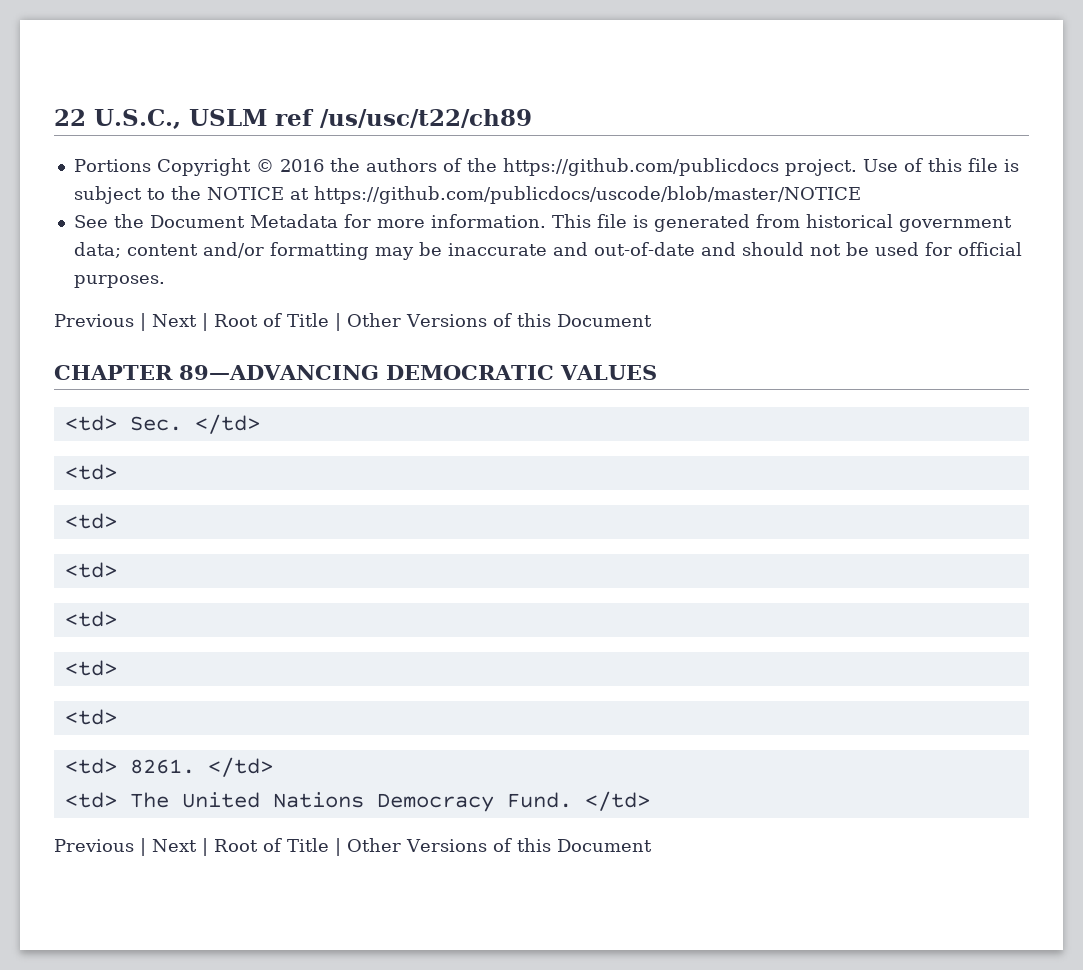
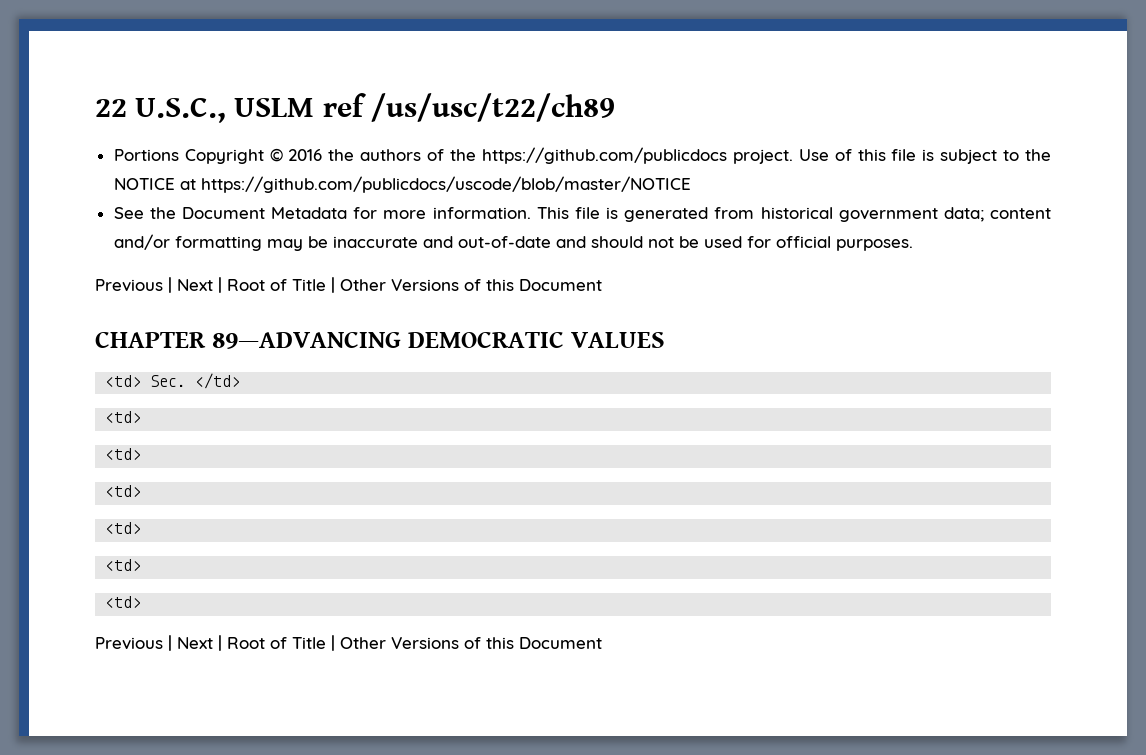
[64,757,273,777] [64,791,650,812] // <td> 8261. </td> // <td> The United Nations Democracy Fund. </td> -> (142, 602) none

